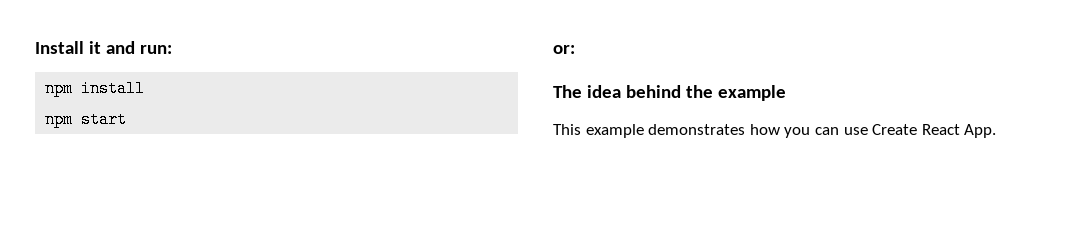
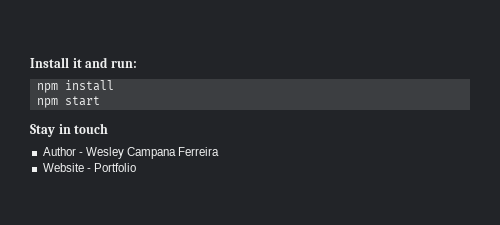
[553,45,575,54] [553,85,786,101] [553,124,997,138] or: // The idea behind the example // This example demonstrates how you can use Create React App. -> [30,123,109,137] [42,147,220,159] [42,163,136,172] Stay in touch // Author - Wesley Campana Ferreira // Website - Portfolio

